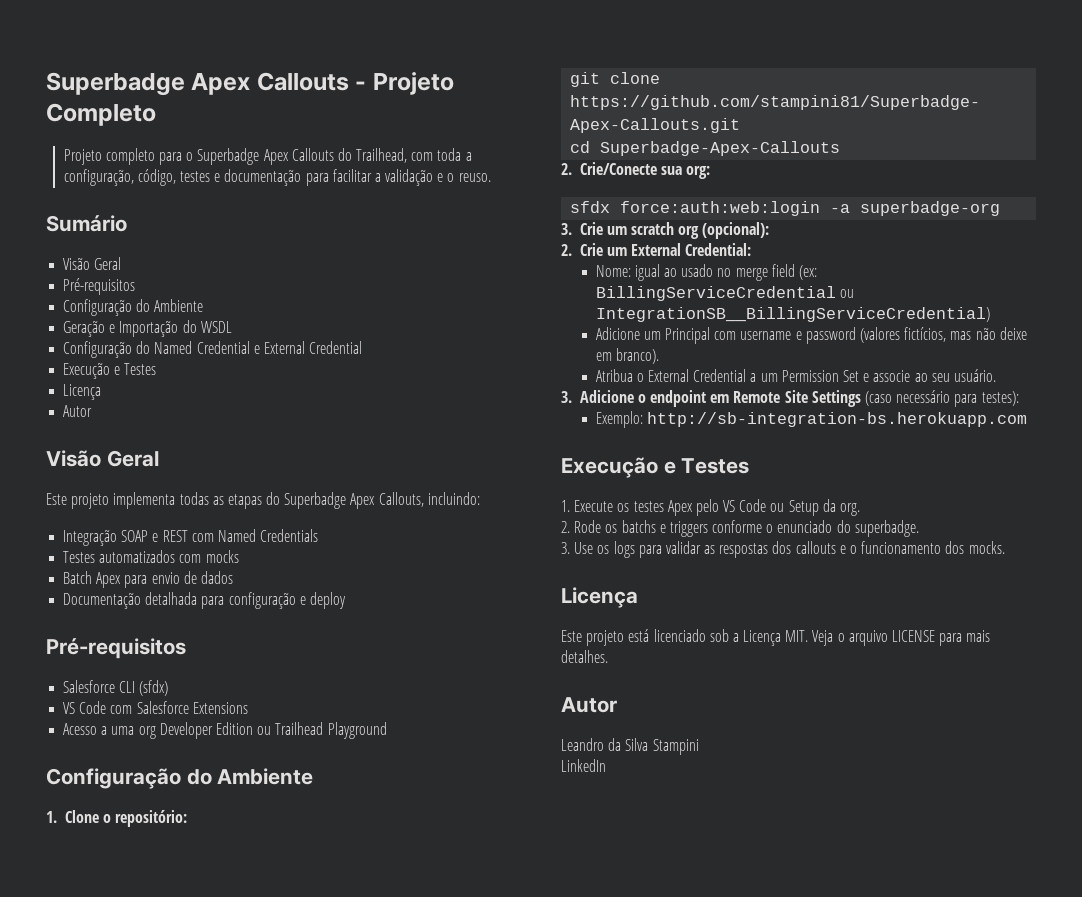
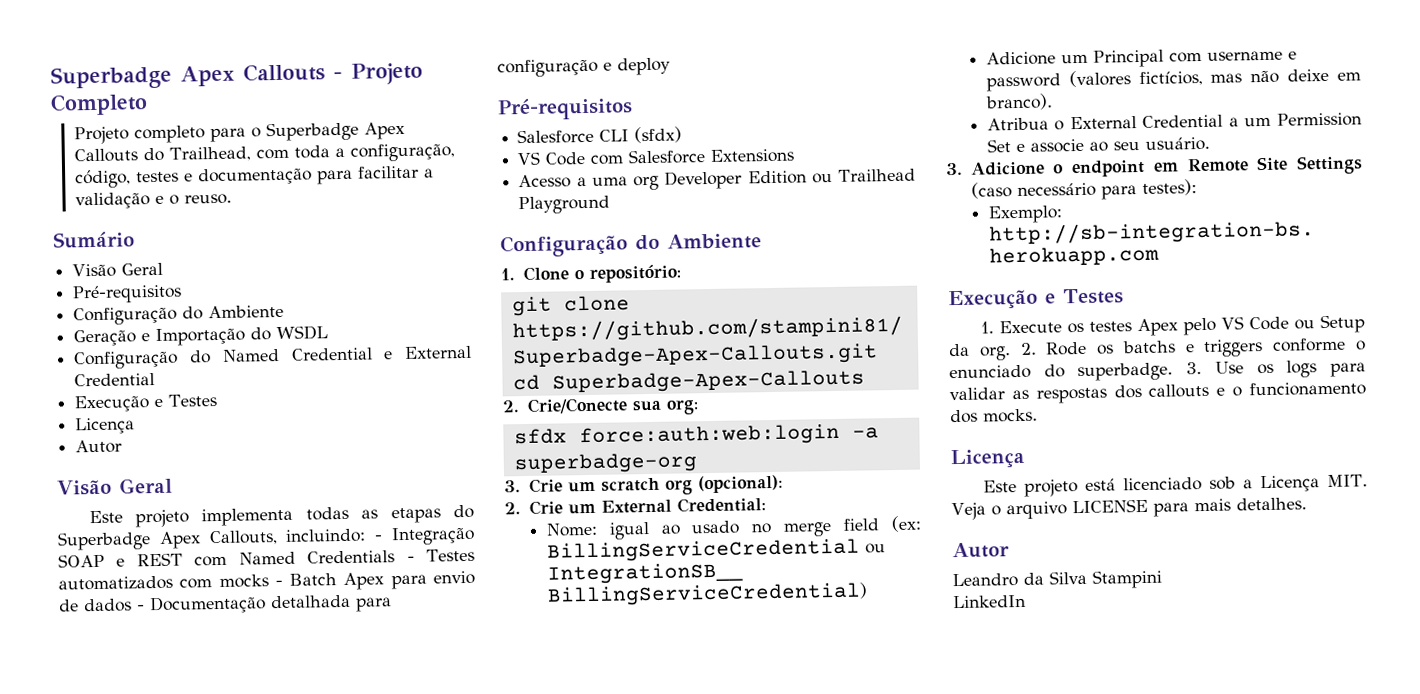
(480, 498) // -> [374,534,384,541] -
(319, 535) // -> [406,555,415,562] -
(239, 556) // -> [274,579,283,587] -
(233, 577) // -> [137,604,145,611] -
(861, 509) // -> (1011, 353) none
(919, 528) // -> (1174, 372) none

